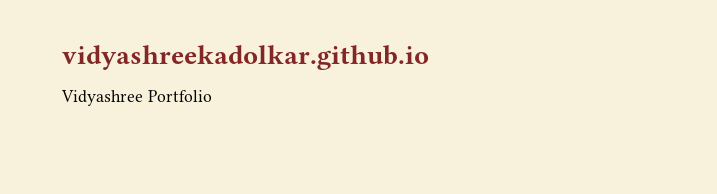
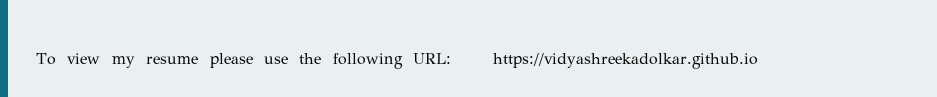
[62,45,429,70] [61,90,212,106] vidyashreekadolkar.github.io // Vidyashree Portfolio -> [36,53,758,69] To view my resume please use the following URL: https://vidyashreekadolkar.github.io

